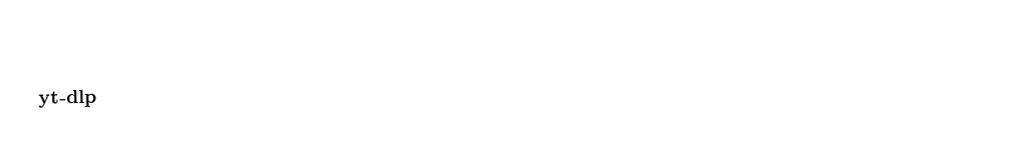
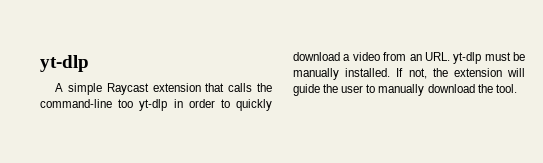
[38,89,97,108] yt-dlp -> [40,55,89,72] [55,83,272,95] [40,99,272,111] [293,52,525,64] [293,68,525,80] [293,84,517,96] yt-dlp // A simple Raycast extension that calls the command-line too yt-dlp in order to quickly download a video from an URL. yt-dlp must be manually installed. If not, the extension will guide the user to manually download the tool.

